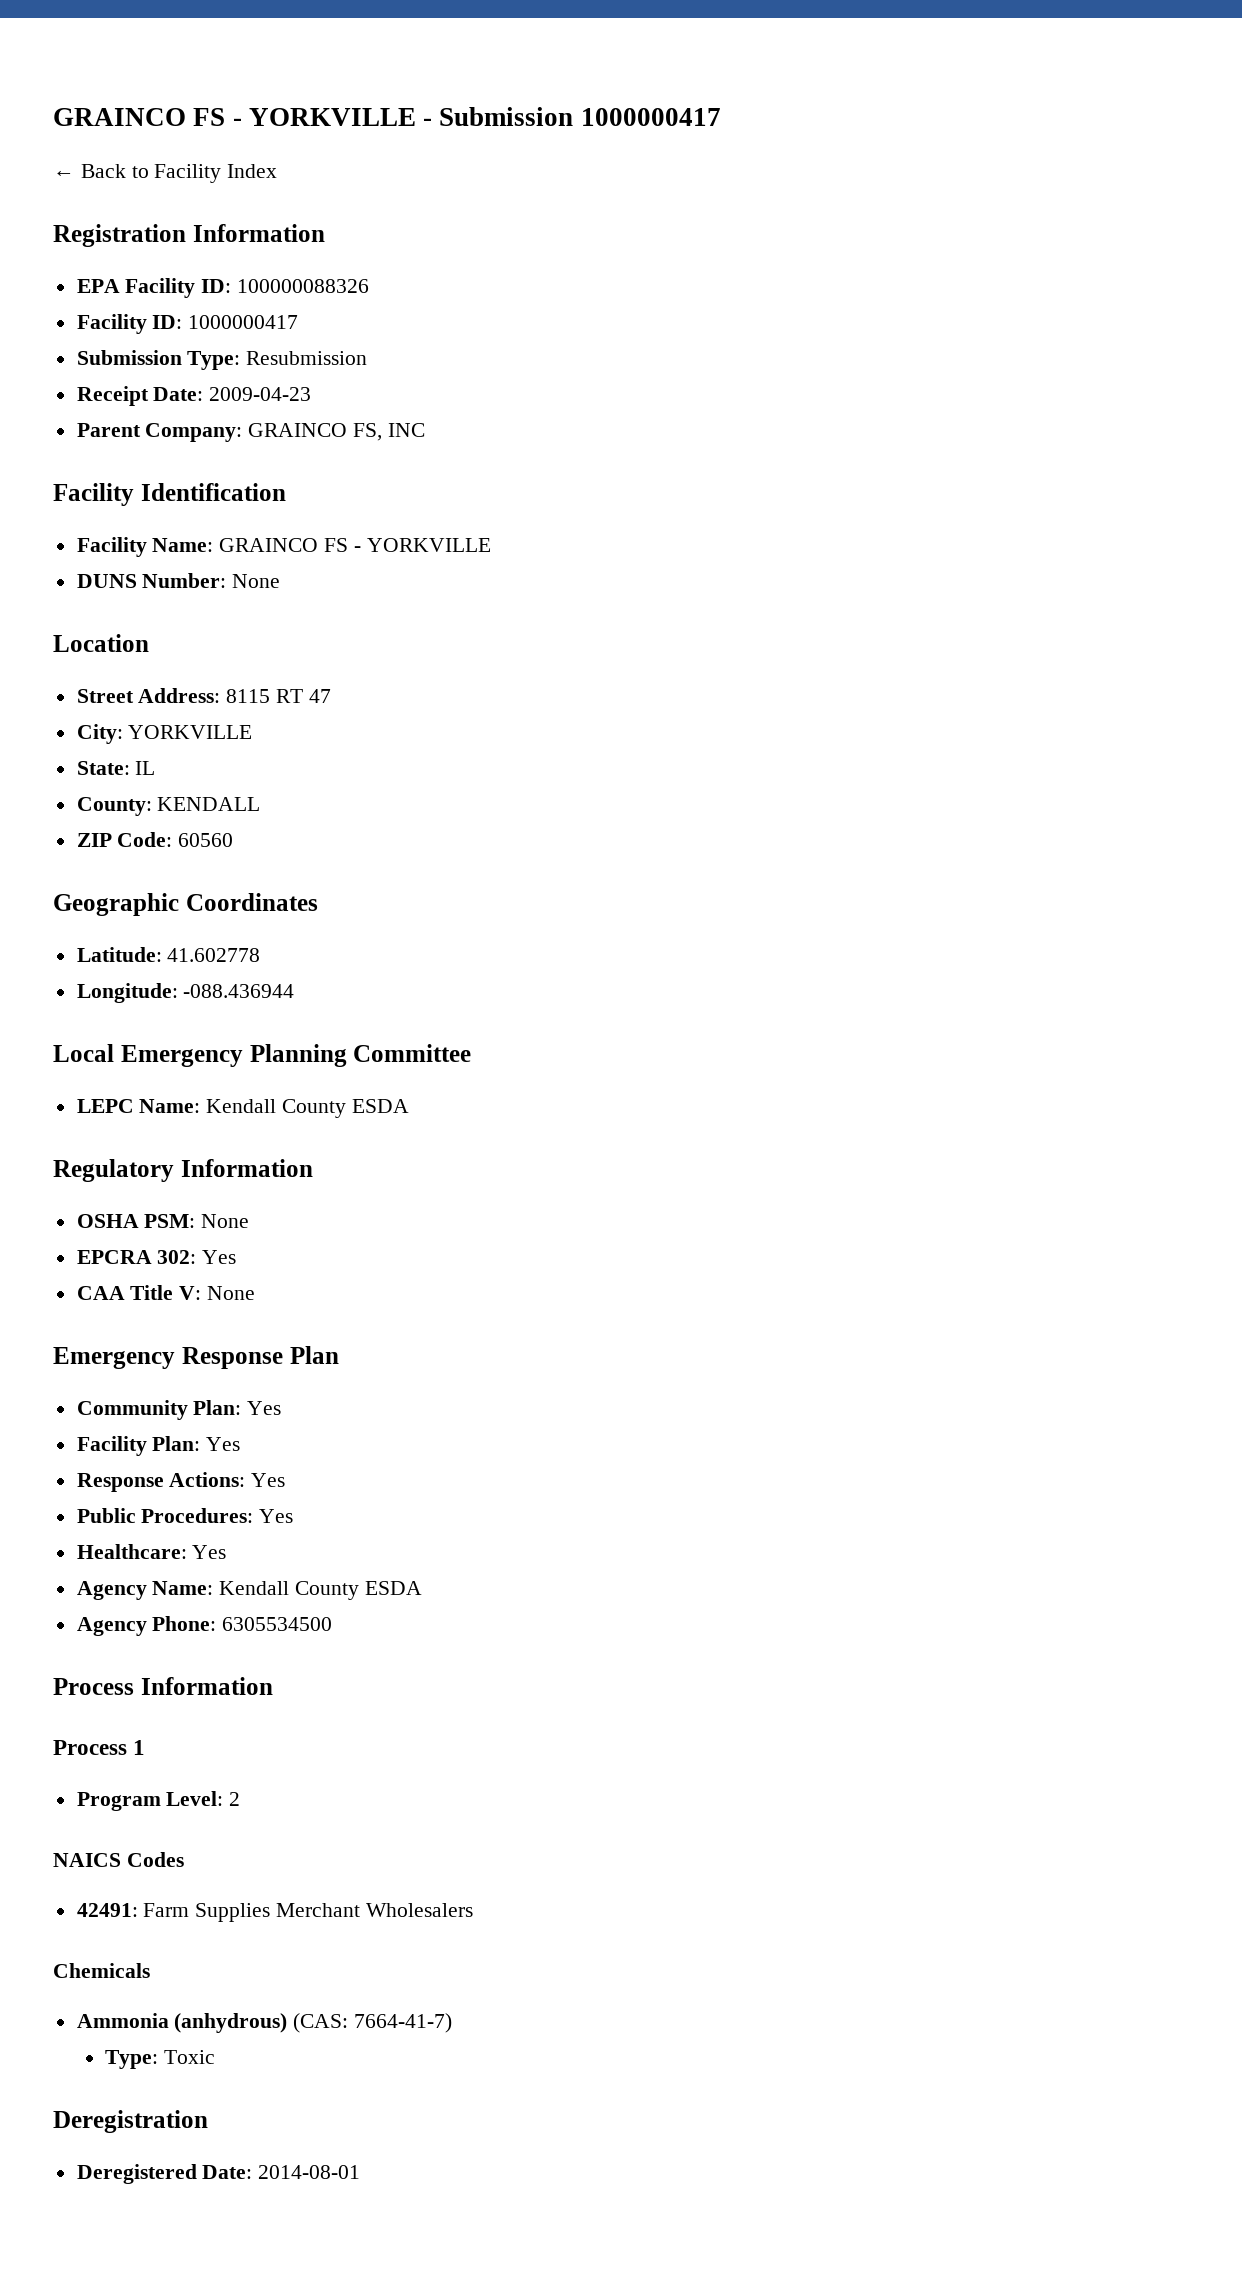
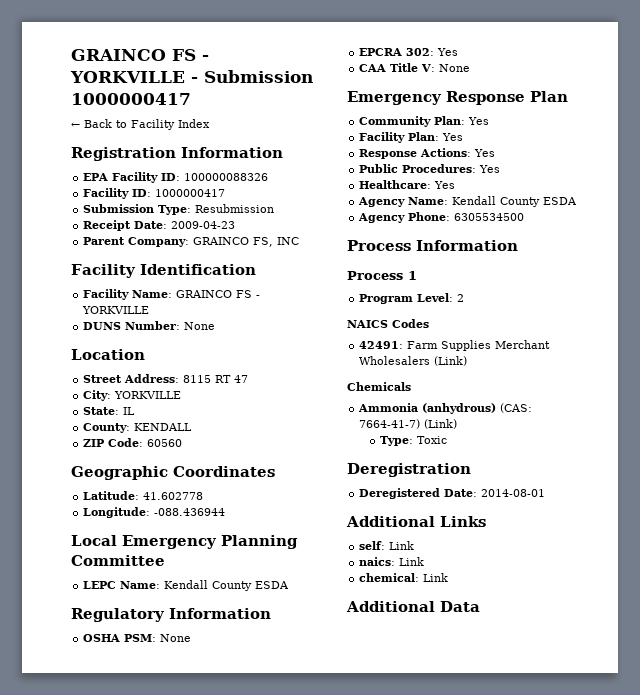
(473, 1910) none -> [434,356,468,366] (Link)
(453, 2023) none -> [424,419,458,429] (Link)
(361, 2172) none -> [346,516,486,527] [359,541,415,550] [359,557,425,566] [359,573,449,582] [346,601,480,612] // Additional Links // self: Link // naics: Link // chemical: Link // Additional Data

